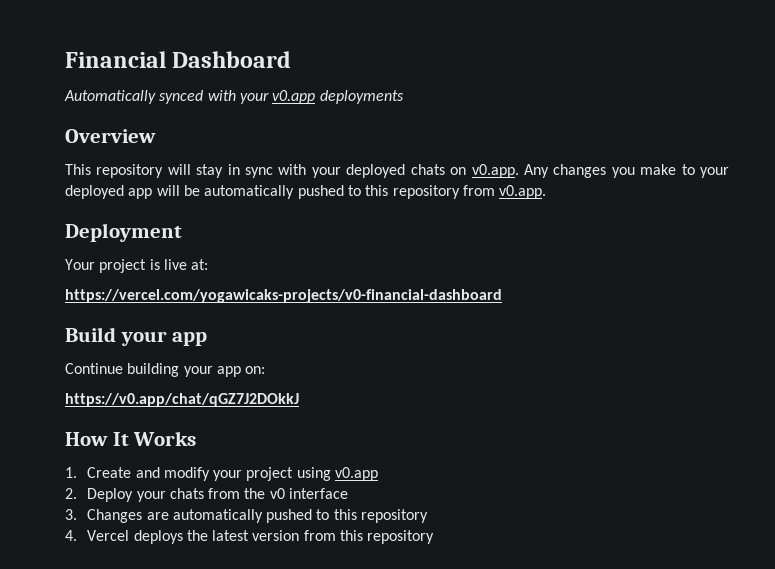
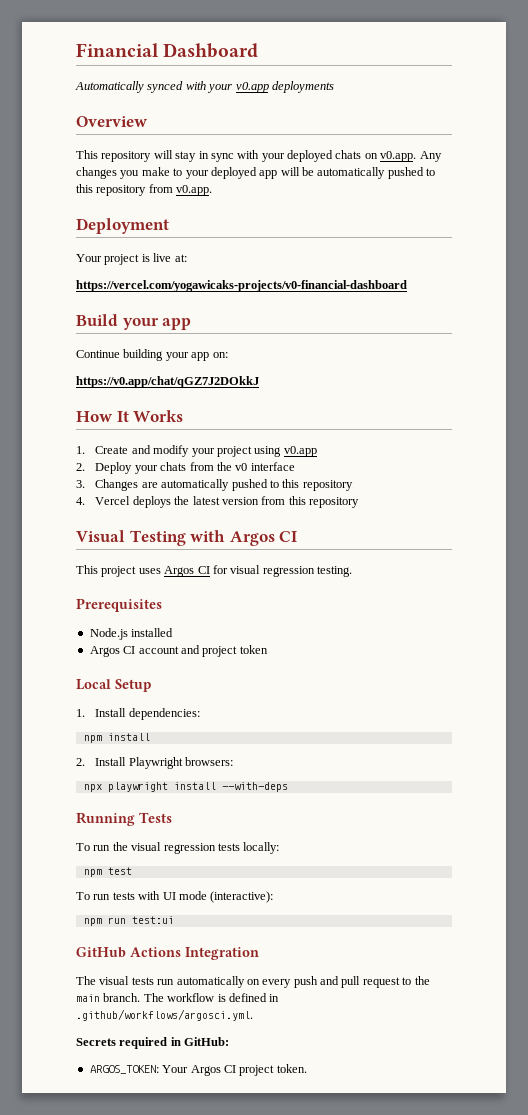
(435, 537) none -> [76,530,298,546] [76,565,352,577] [76,598,162,612] [89,628,174,640] [89,645,268,657] [76,679,151,692] [76,708,200,720] [83,733,150,743] [76,757,234,769] [83,782,288,792] [76,812,172,826] [76,842,280,854] [83,867,132,877] [76,891,274,903] [83,916,174,926] [76,947,259,960] [76,976,430,988] [76,993,280,1002] [76,1009,253,1021] [76,1037,230,1049] [89,1064,307,1076] // Visual Testing with Argos CI // This project uses Argos CI for visual regression testing. // Prerequisites // Node.js installed // Argos CI account and project token // Local Setup // 1. Install dependencies: // npm install // 2. Install Playwright browsers: // npx playwright install --with-deps // Running Tests // To run the visual regression tests locally: // npm test // To run tests with UI mode (interactive): // npm run test:ui // GitHub Actions Integration // The visual tests run automatically on every push and pull request to the main branch. The workflow is defined in .github/workflows/argosci.yml. // Secrets required in GitHub: // ARGOS_TOKEN: Your Argos CI project token.

